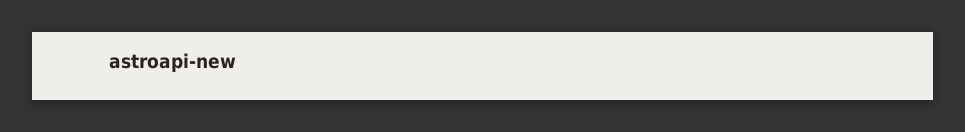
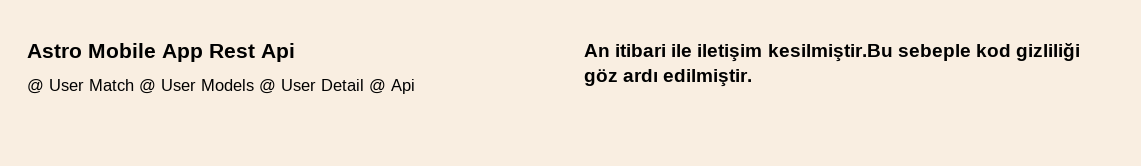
[109,53,236,72] astroapi-new -> [27,43,295,62] [27,79,415,94] [584,43,1080,62] [584,69,753,87] Astro Mobile App Rest Api // @ User Match @ User Models @ User Detail @ Api // An itibari ile iletişim kesilmiştir.Bu sebeple kod gizliliği göz ardı edilmiştir.

